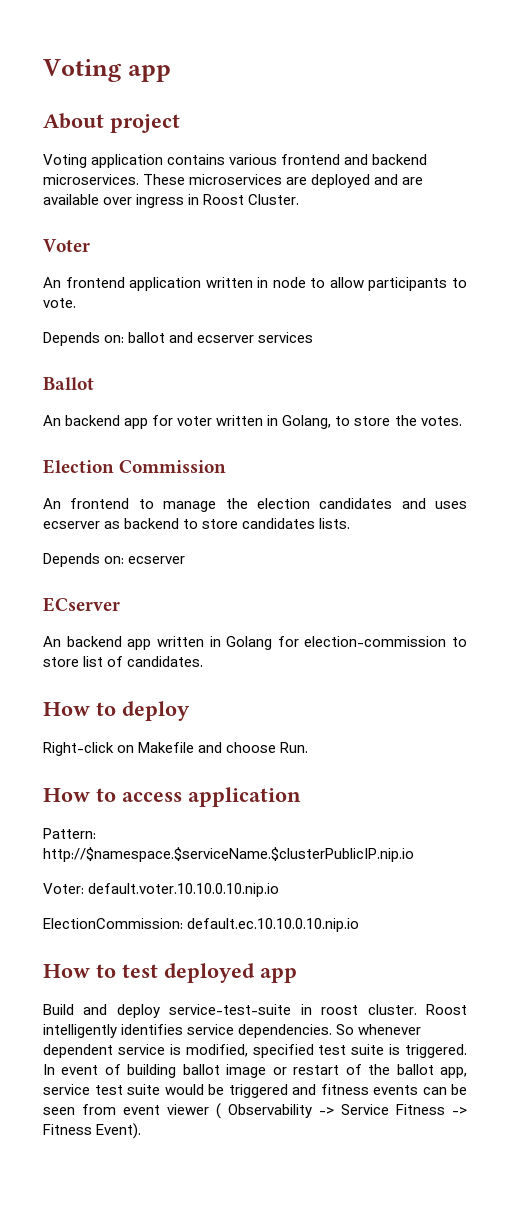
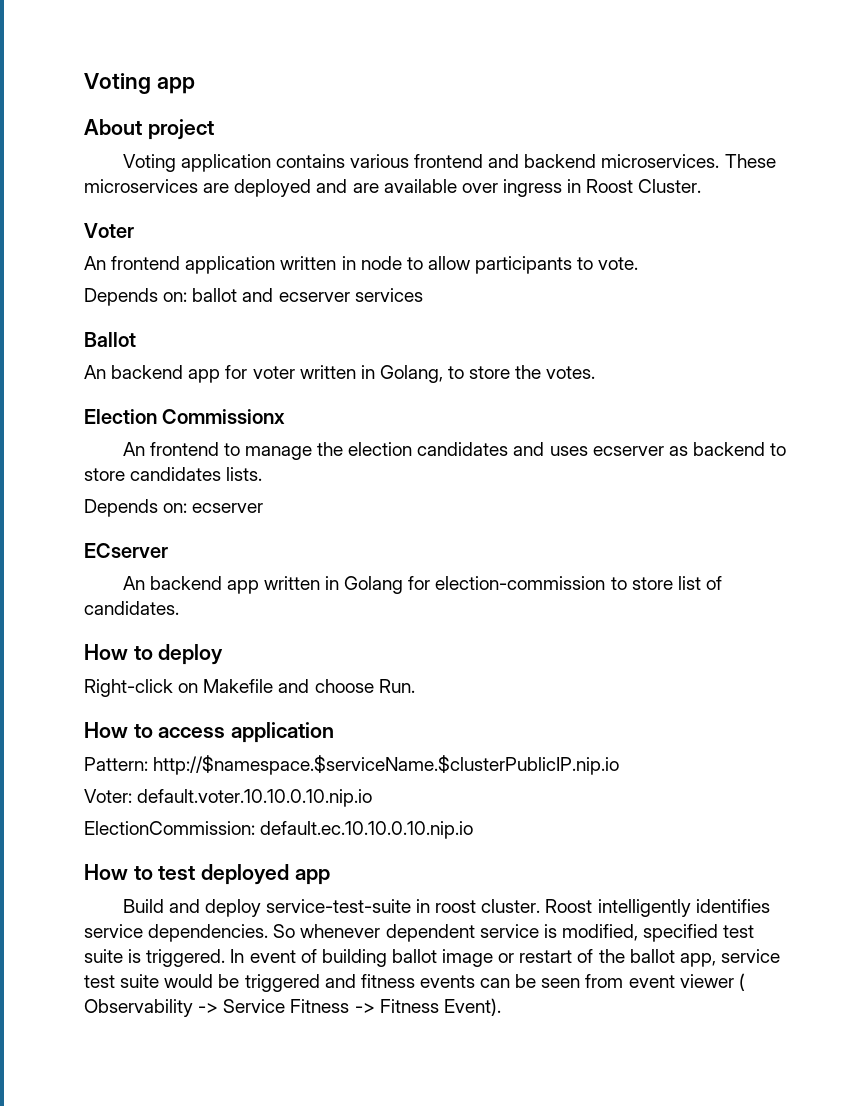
[119,460,227,473] Commission -> [162,409,286,424] Commissionx

